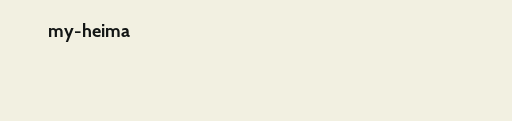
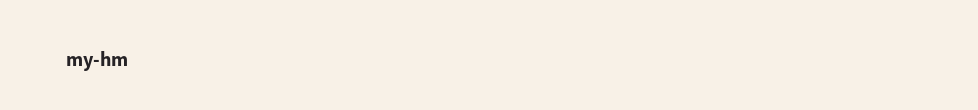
[48,23,130,42] my-heima -> [66,51,128,71] my-hm

